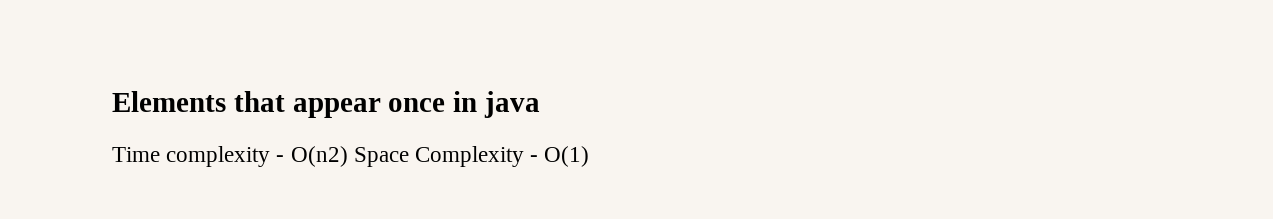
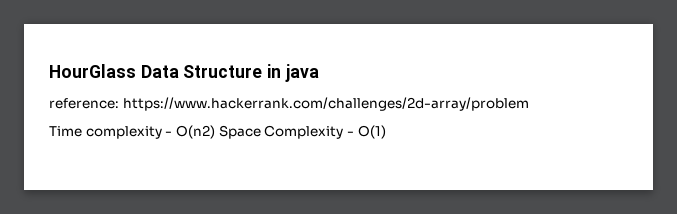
[112,91,446,118] Elements that appear once -> [49,64,263,78] HourGlass Data Structure
(541, 104) none -> [49,97,529,111] // reference: https://www.hackerrank.com/challenges/2d-array/problem

